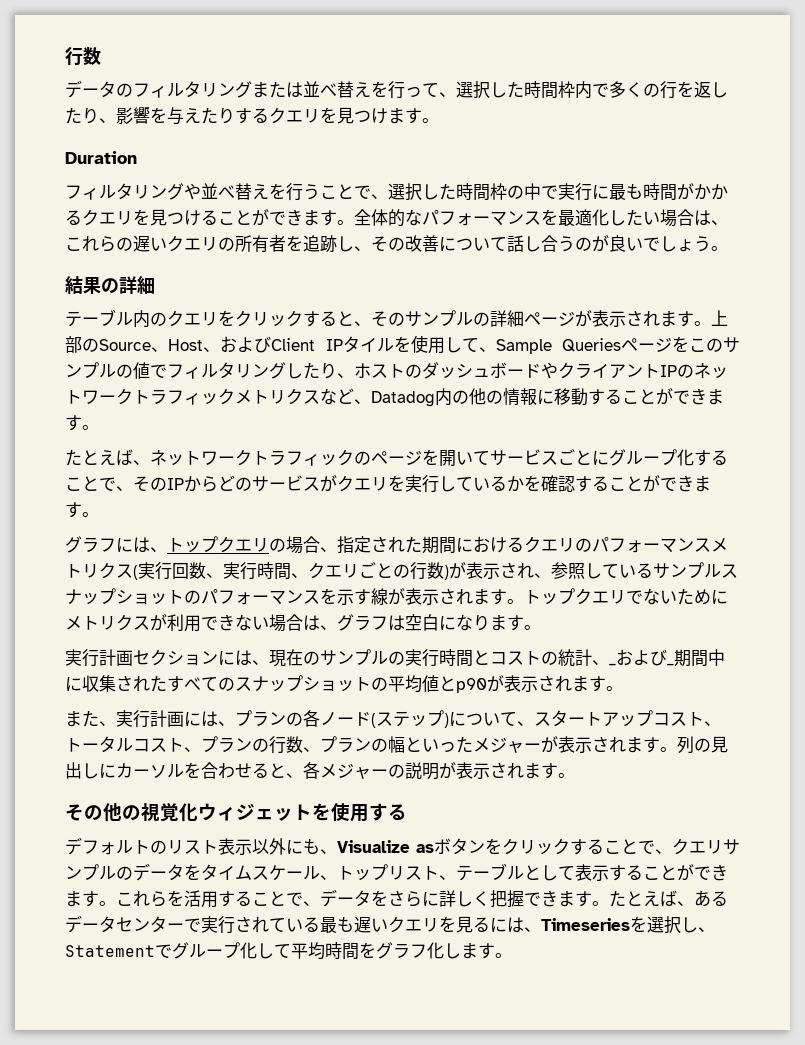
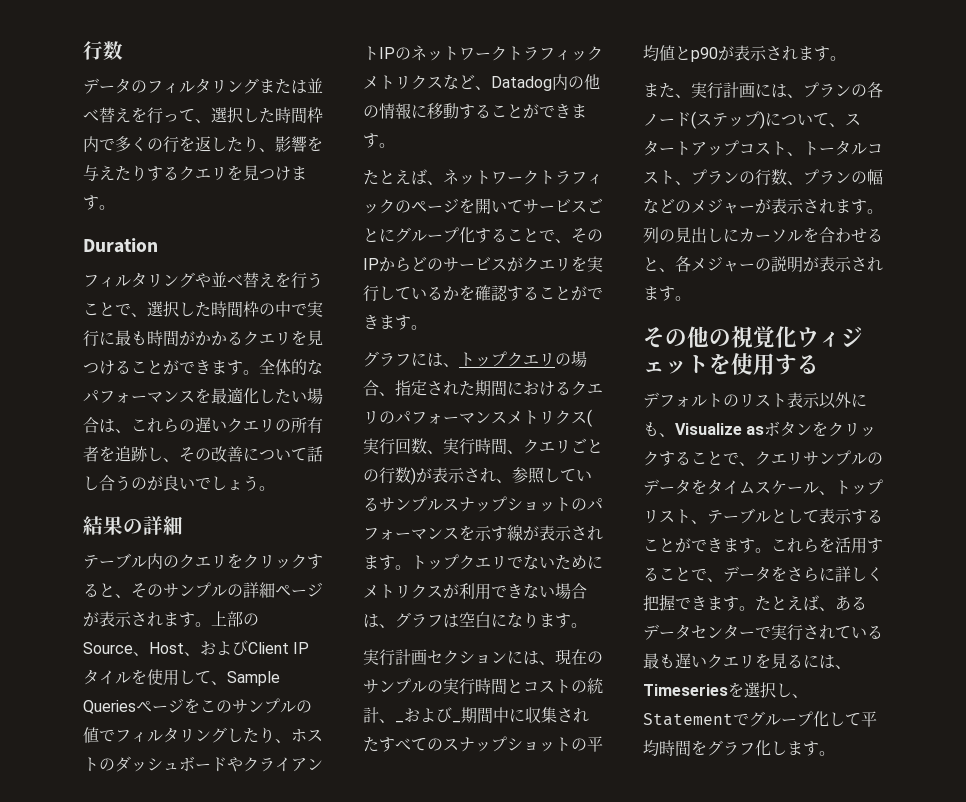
[405,736,473,753] といった -> [643,198,691,214] などの

